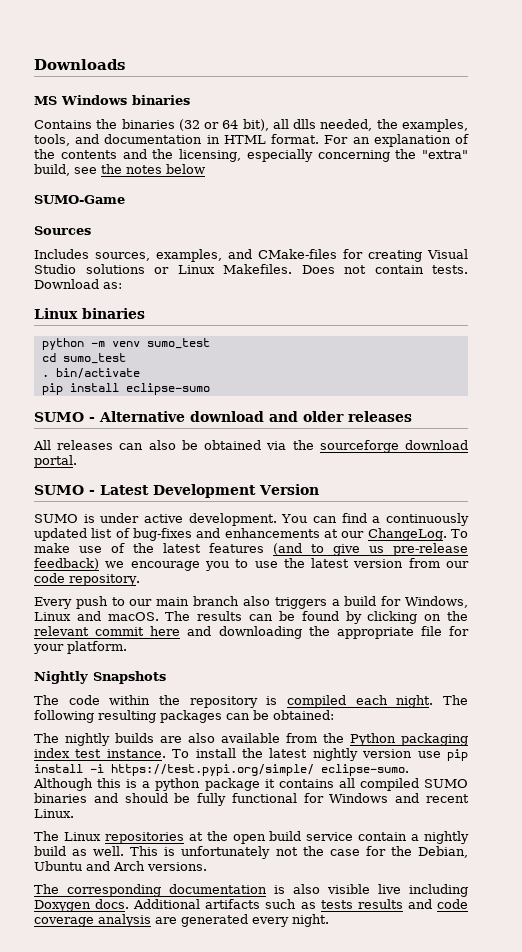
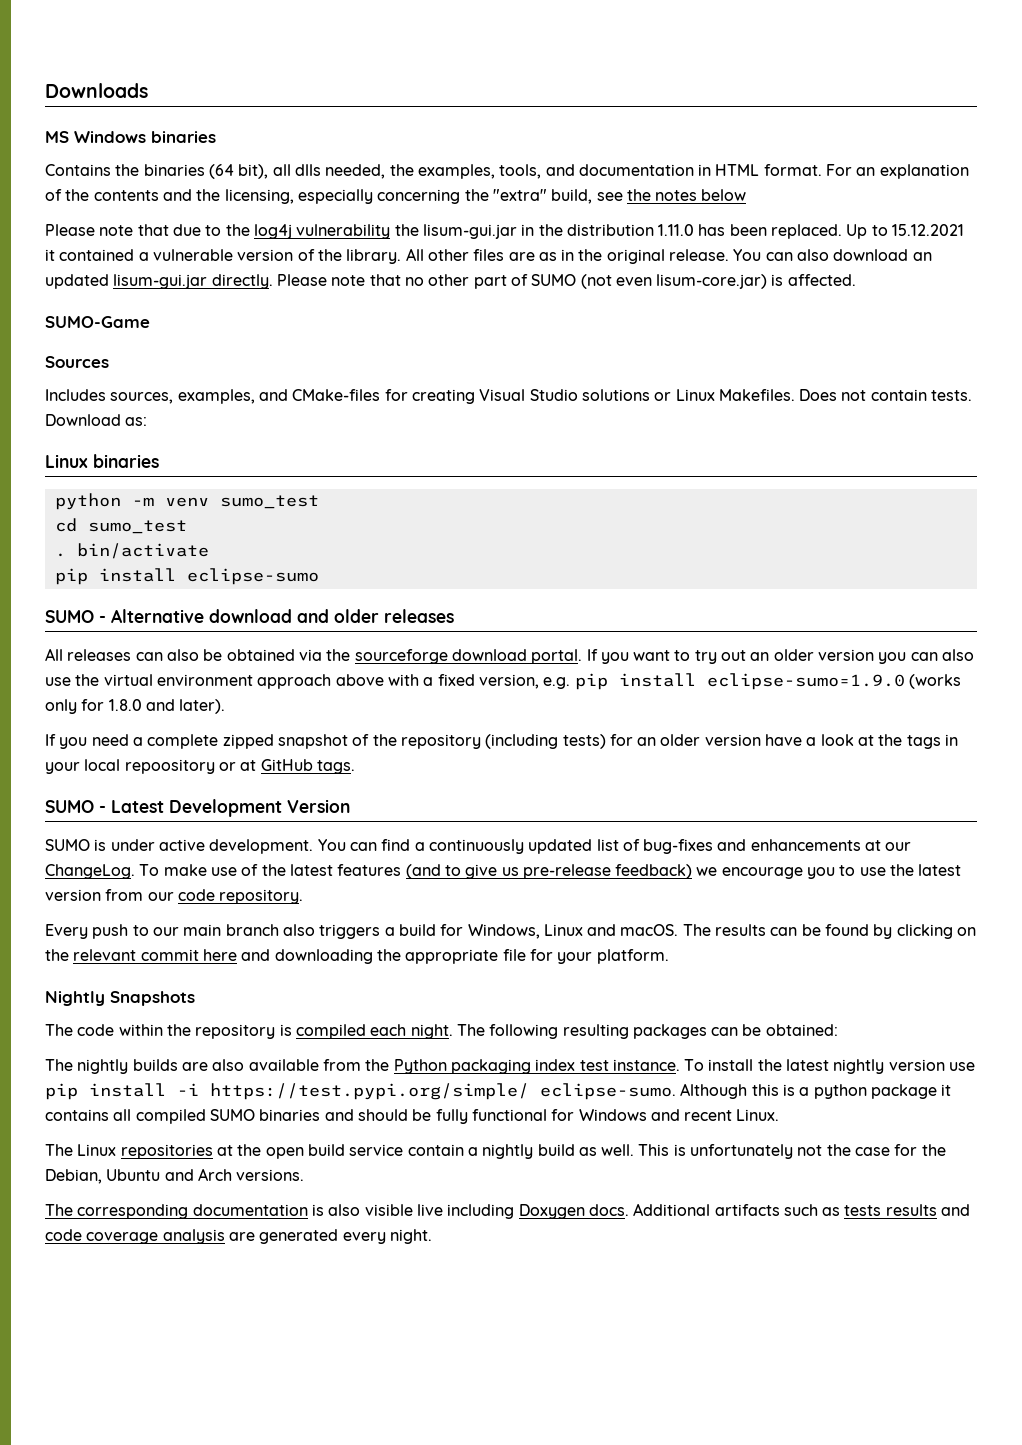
[178,119,239,131] (32 or 64 -> [208,164,234,179] (64
(205, 169) none -> [45,224,965,239] [45,248,932,264] [45,274,856,289] // Please note that due to the log4j vulnerability the lisum-gui.jar in the distribution 1.11.0 has been replaced. Up to 15.12.2021 it contained a vulnerable version of the library. All other files are as in the original release. You can also download an updated lisum-gui.jar directly. Please note that no other part of SUMO (not even lisum-core.jar) is affected.
(77, 461) none -> [586,649,975,664] [45,673,961,690] [45,699,226,714] [45,734,959,749] [45,759,355,774] If you want to try out an older version you can also use the virtual environment approach above with a fixed version, e.g. pip install eclipse-sumo=1.9.0 (works only for 1.8.0 and later). // If you need a complete zipped snapshot of the repository (including tests) for an older version have a look at the tags in your local repoository or at GitHub tags.

